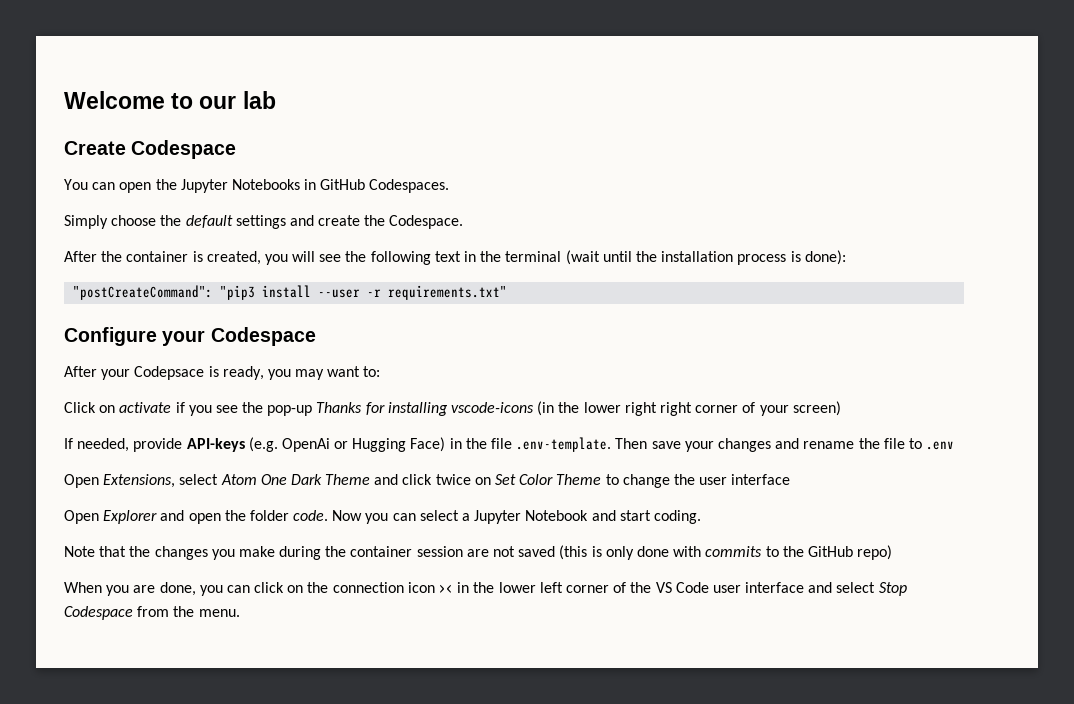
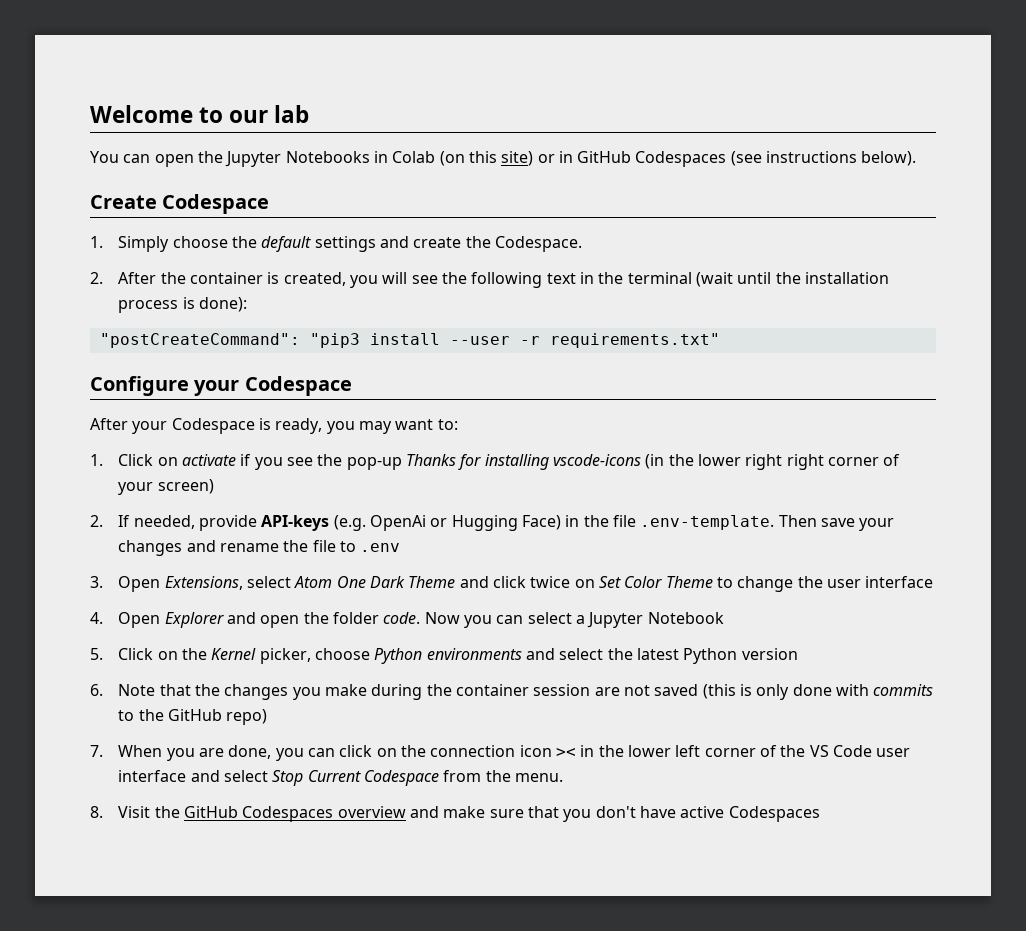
[64,140,237,159] // Create Codespace -> (310, 114) none
[320,179,450,193] GitHub Codespaces. // -> [392,151,917,167] [90,194,270,214] [90,236,103,248] Colab (on this site) or in GitHub Codespaces (see instructions below). // Create Codespace // 1.
(464, 222) none -> [90,272,103,284] 2.
[134,366,205,380] Codepsace -> [171,418,255,434] Codespace
(381, 371) none -> [90,454,103,466] 1.
(841, 408) none -> [90,515,103,527] 2.
(955, 445) none -> [90,576,103,588] 3.
(791, 479) none -> [90,612,103,624] 4.
[591,510,701,524] and start coding. // -> [90,648,798,664] [90,684,103,696] // 5. Click on the Kernel picker, choose Python environments and select the latest Python version // 6.
(893, 552) none -> [90,745,103,757] 7.
(907, 589) none -> [307,770,361,782] Current
(240, 613) none -> [90,806,820,822] // 8. Visit the GitHub Codespaces overview and make sure that you don't have active Codespaces

